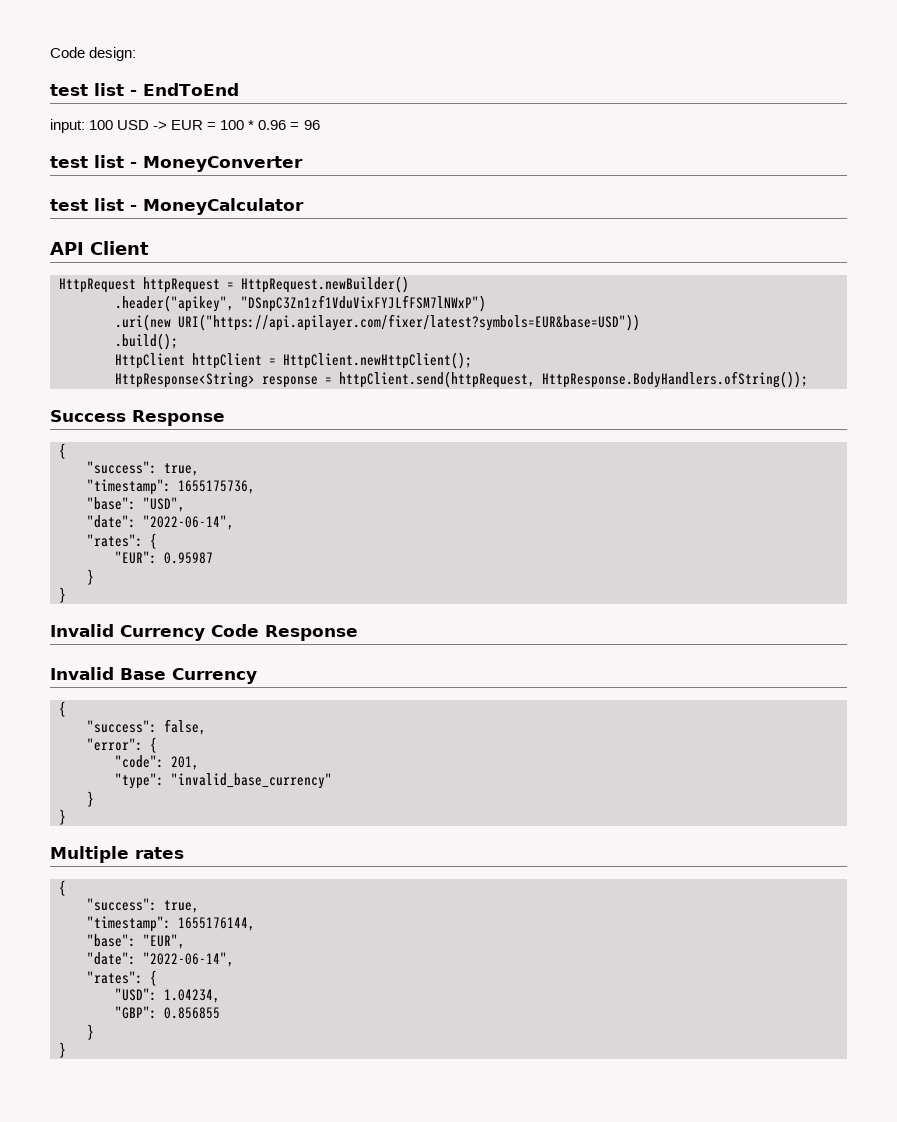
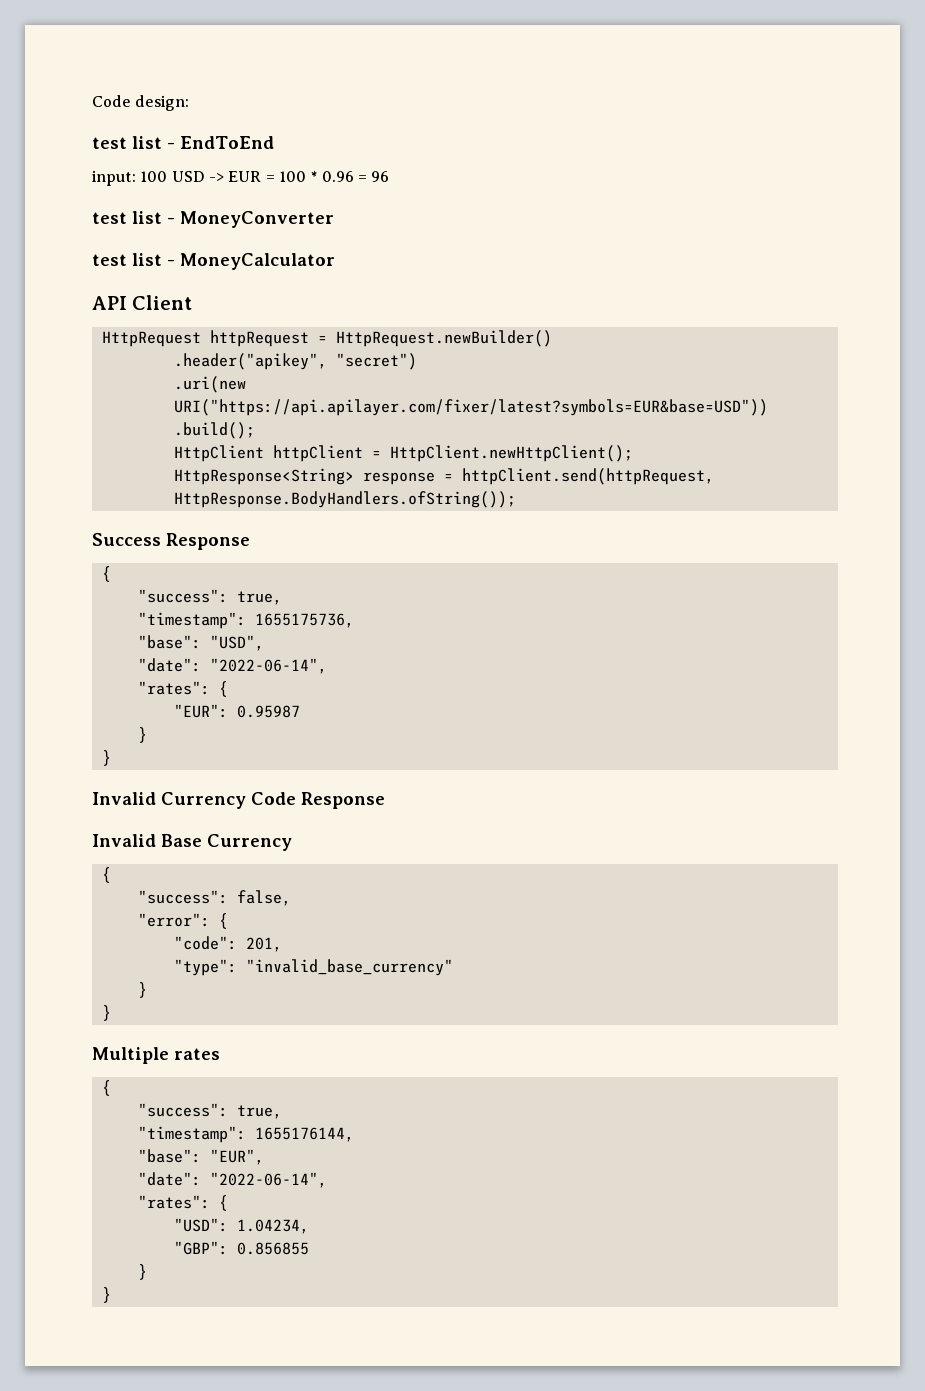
[241,295,486,312] "DSnpC3Zn1zf1VduVixFYJLfFSM7lNWxP") -> [335,353,417,370] "secret")

